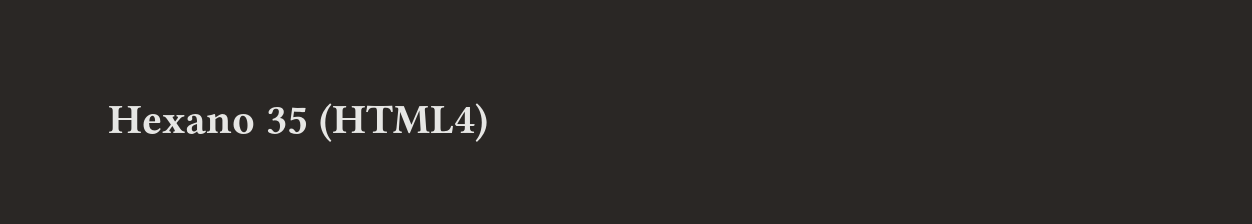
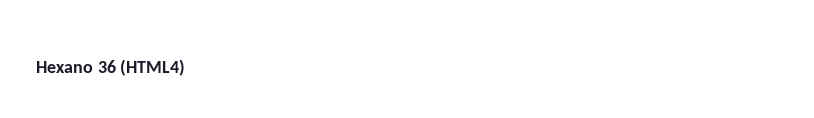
[266,107,309,134] 35 -> [97,60,116,73] 36

